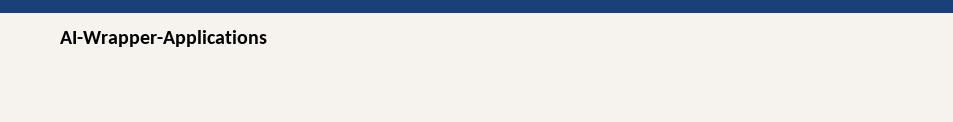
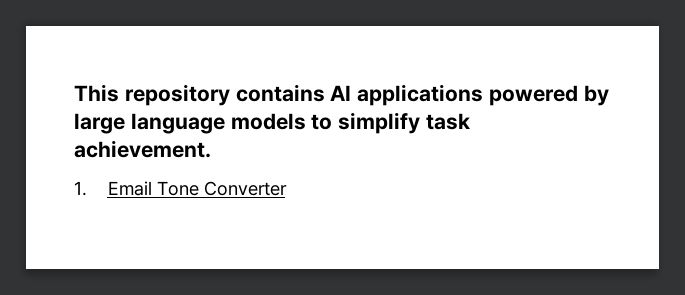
[60,30,267,47] AI-Wrapper-Applications -> [74,84,609,106] [74,112,471,134] [74,140,211,158] [74,181,287,196] This repository contains AI applications powered by large language models to simplify task achievement. // 1. Email Tone Converter

